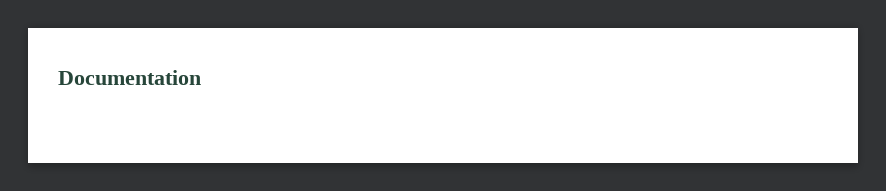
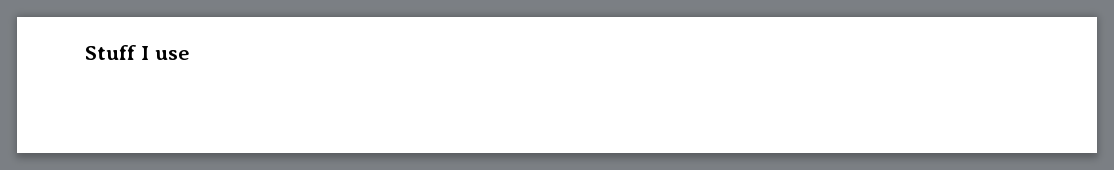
[58,70,201,85] Documentation -> [85,45,190,60] Stuff I use

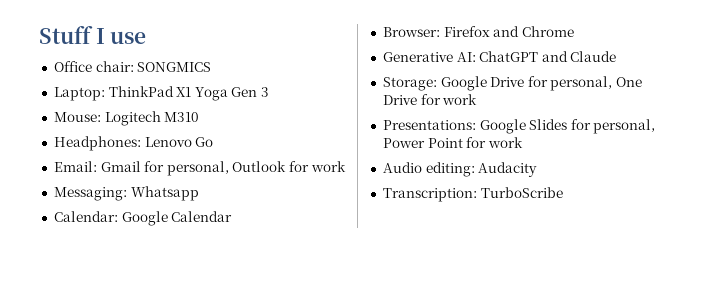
(190, 55) none -> [53,61,212,72] [53,86,270,101] [53,111,200,126] [53,136,214,151] [53,161,346,176] [53,186,199,201] [53,211,233,226] [382,26,574,37] [382,51,617,62] [382,76,643,91] [382,94,478,105] [382,119,656,134] [382,137,523,148] [382,162,538,177] [382,187,563,202] // Office chair: SONGMICS // Laptop: ThinkPad X1 Yoga Gen 3 // Mouse: Logitech M310 // Headphones: Lenovo Go // Email: Gmail for personal, Outlook for work // Messaging: Whatsapp // Calendar: Google Calendar // Browser: Firefox and Chrome // Generative AI: ChatGPT and Claude // Storage: Google Drive for personal, One Drive for work // Presentations: Google Slides for personal, Power Point for work // Audio editing: Audacity // Transcription: TurboScribe

